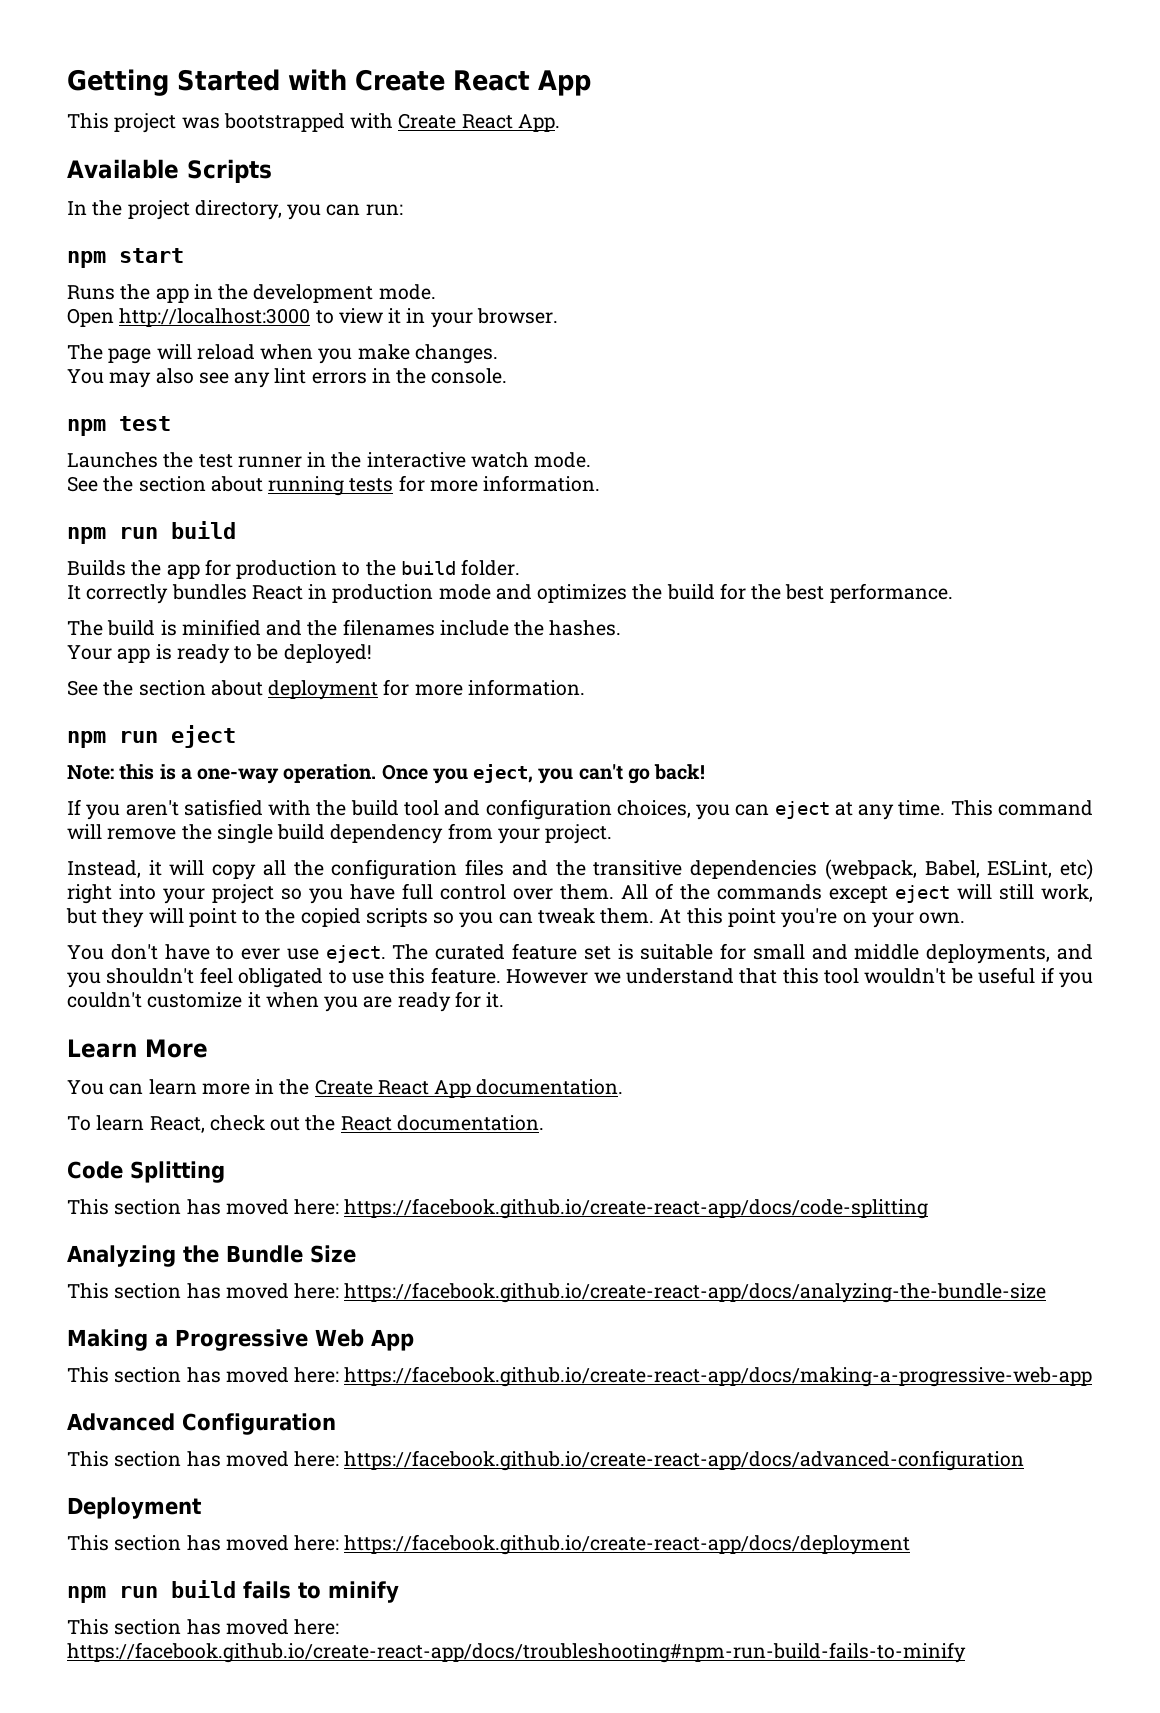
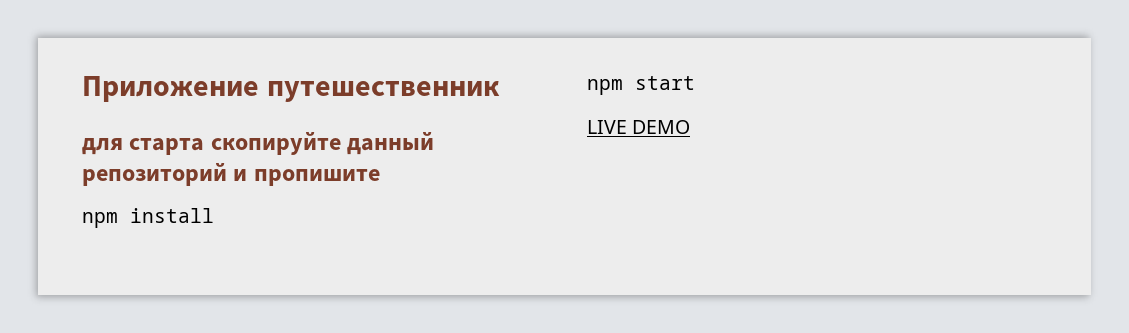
[67,69,591,96] [67,113,560,133] [67,159,272,183] [67,200,403,220] [67,248,184,268] [67,284,436,303] [67,308,558,328] [67,344,498,364] [67,368,508,388] [67,416,171,436] [67,452,592,468] [67,475,601,496] [67,521,236,544] [67,559,521,579] [67,583,953,604] [67,619,622,636] [67,644,372,664] [67,679,585,700] [67,725,236,748] [67,764,706,784] [67,799,1094,820] [67,823,613,844] [67,859,1093,880] [67,883,1093,904] [66,908,966,928] [67,943,1094,964] [67,967,1094,988] [67,991,505,1012] [67,1039,208,1058] [67,1079,624,1098] [67,1115,544,1133] [67,1161,225,1183] [67,1198,929,1219] [67,1245,356,1267] [67,1282,1047,1303] [67,1329,414,1351] [67,1366,1093,1387] [67,1413,336,1435] [67,1450,1025,1471] [67,1497,202,1519] [67,1534,911,1555] [67,1580,399,1603] [67,1619,340,1635] [67,1642,966,1663] Getting Started with Create React App // This project was bootstrapped with Create React App. // Available Scripts // In the project directory, you can run: // npm start // Runs the app in the development mode. // Open http://localhost:3000 to view it in your browser. // The page will reload when you make changes. // You may also see any lint errors in the console. // npm test // Launches the test runner in the interactive watch mode. // See the section about running tests for more information. // npm run build // Builds the app for production to the build folder. // It correctly bundles React in production mode and optimizes the build for the best performance. // The build is minified and the filenames include the hashes. // Your app is ready to be deployed! // See the section about deployment for more information. // npm run eject // Note: this is a one-way operation. Once you eject, you can't go back! // If you aren't satisfied with the build tool and configuration choices, you can eject at any time. This command will remove the single build dependency from your project. // Instead, it will copy all the configuration files and the transitive dependencies (webpack, Babel, ESLint, etc) right into your project so you have full control over them. All of the commands except eject will still work, but they will point to the copied scripts so you can tweak them. At this point you're on your own. // You don't have to ever use eject. The curated feature set is suitable for small and middle deployments, and you shouldn't feel obligated to use this feature. However we understand that this tool wouldn't be useful if you couldn't customize it when you are ready for it. // Learn More // You can learn more in the Create React App documentation. // To learn React, check out the React documentation. // Code Splitting // This section has moved here: https://facebook.github.io/create-react-app/docs/code-splitting // Analyzing the Bundle Size // This section has moved here: https://facebook.github.io/create-react-app/docs/analyzing-the-bundle-size // Making a Progressive Web App // This section has moved here: https://facebook.github.io/create-react-app/docs/making-a-progressive-web-app // Advanced Configuration // This section has moved here: https://facebook.github.io/create-react-app/docs/advanced-configuration // Deployment // This section has moved here: https://facebook.github.io/create-react-app/docs/deployment // npm run build fails to minify // This section has moved here: https://facebook.github.io/create-react-app/docs/troubleshooting#npm-run-build-fails-to-minify -> [82,76,501,102] [82,131,435,155] [82,162,380,186] [82,208,214,228] [587,76,695,95] [587,120,691,134] Приложение путешественник // для старта скопируйте данный репозиторий и пропишите // npm install // npm start // LIVE DEMO

